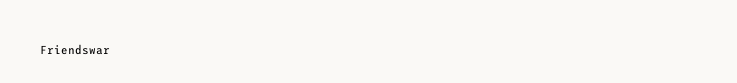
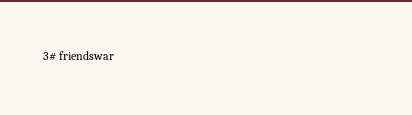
[40,44,110,55] Friendswar -> [43,51,115,61] 3# friendswar

